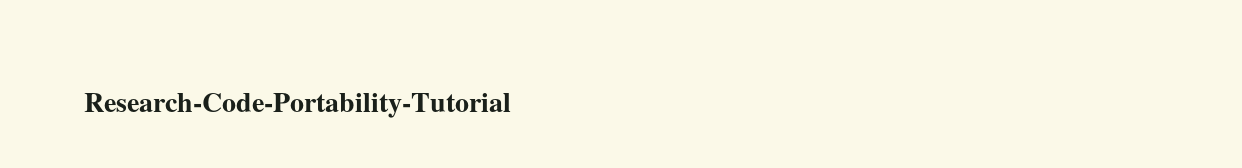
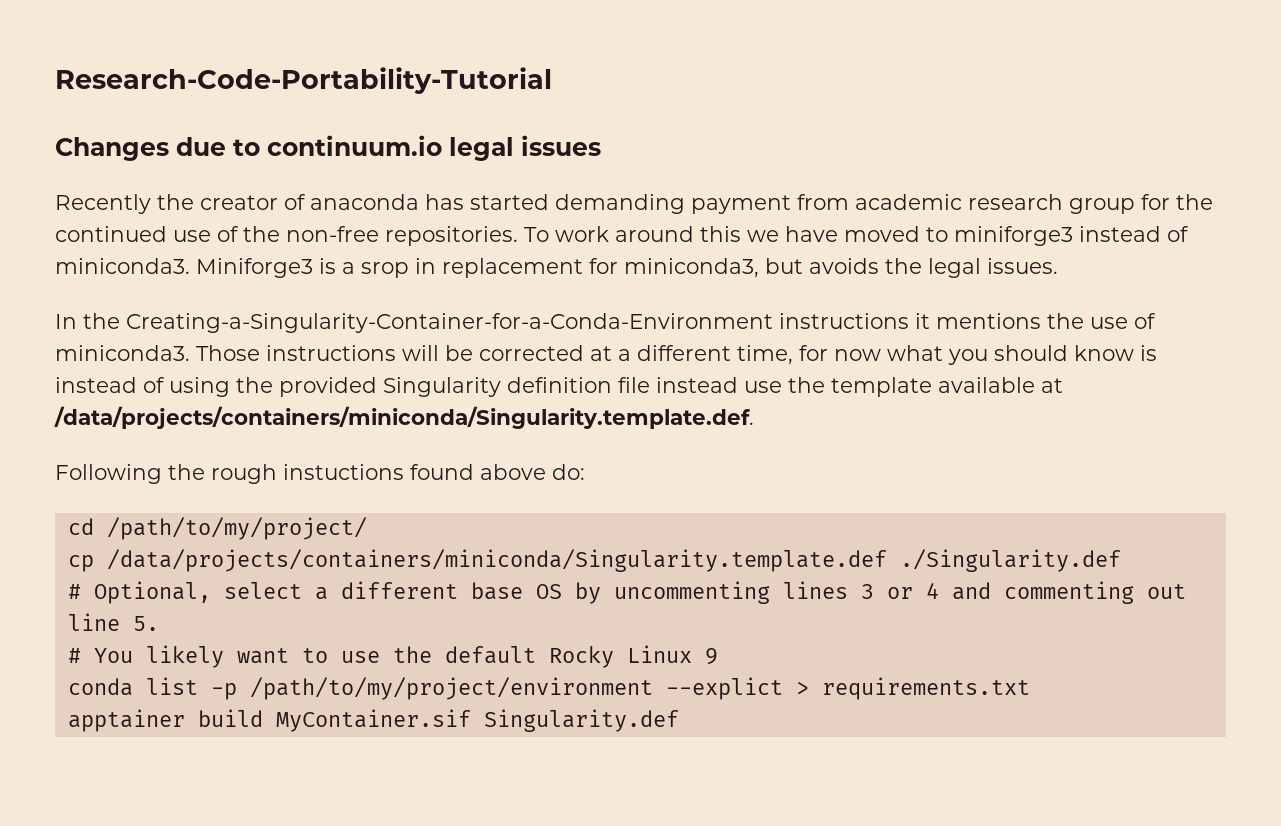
(511, 105) none -> [55,135,601,161] [55,194,1213,214] [55,226,1189,246] [55,258,1058,278] [55,313,1156,333] [55,345,1157,365] [55,377,1063,397] [54,406,754,429] [55,464,585,484] [67,517,367,540] [67,549,1121,572] [67,581,1186,604] [67,613,159,631] [67,645,718,668] [67,677,1030,700] [67,709,679,732] // Changes due to continuum.io legal issues // Recently the creator of anaconda has started demanding payment from academic research group for the continued use of the non-free repositories. To work around this we have moved to miniforge3 instead of miniconda3. Miniforge3 is a srop in replacement for miniconda3, but avoids the legal issues. // In the Creating-a-Singularity-Container-for-a-Conda-Environment instructions it mentions the use of miniconda3. Those instructions will be corrected at a different time, for now what you should know is instead of using the provided Singularity definition file instead use the template available at /data/projects/containers/miniconda/Singularity.template.def. // Following the rough instuctions found above do: // cd /path/to/my/project/ // cp /data/projects/containers/miniconda/Singularity.template.def ./Singularity.def // # Optional, select a different base OS by uncommenting lines 3 or 4 and commenting out line 5. // # You likely want to use the default Rocky Linux 9 // conda list -p /path/to/my/project/environment --explict > requirements.txt // apptainer build MyContainer.sif Singularity.def

